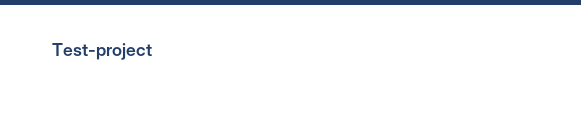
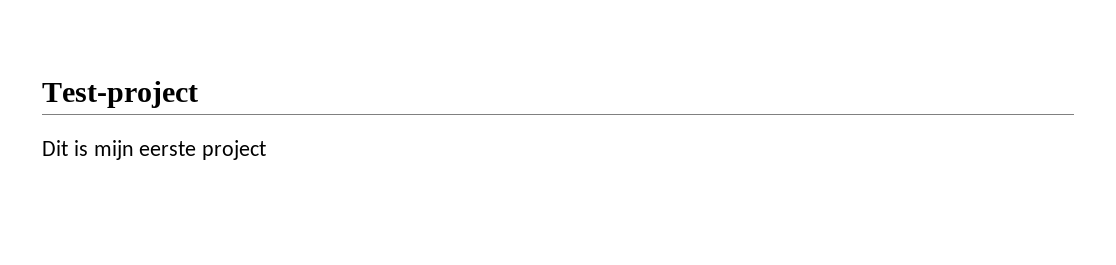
(152, 51) none -> [42,140,267,160] // Dit is mijn eerste project

